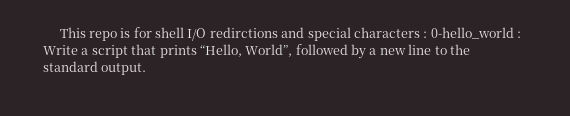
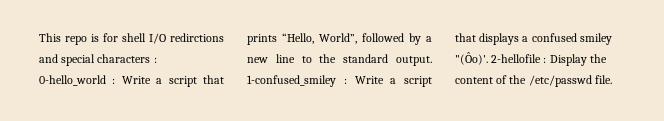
(147, 69) none -> [247,75,432,87] [455,33,612,45] [455,52,607,66] [455,75,612,87] 1-confused_smiley : Write a script that displays a confused smiley "(Ôo)'. 2-hellofile : Display the content of the /etc/passwd file.

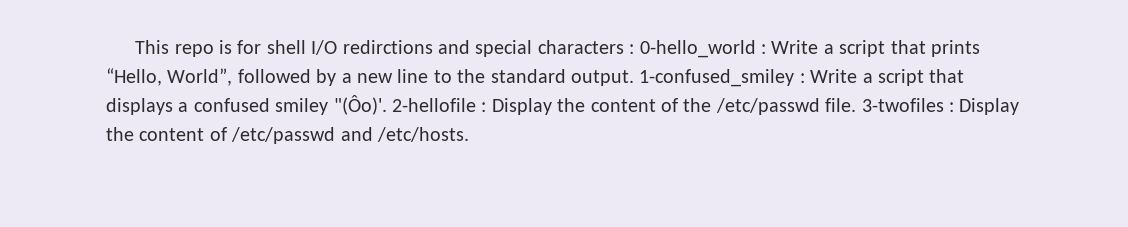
(612, 79) none -> [861,98,1020,115] [106,127,469,144] 3-twofiles : Display the content of /etc/passwd and /etc/hosts.

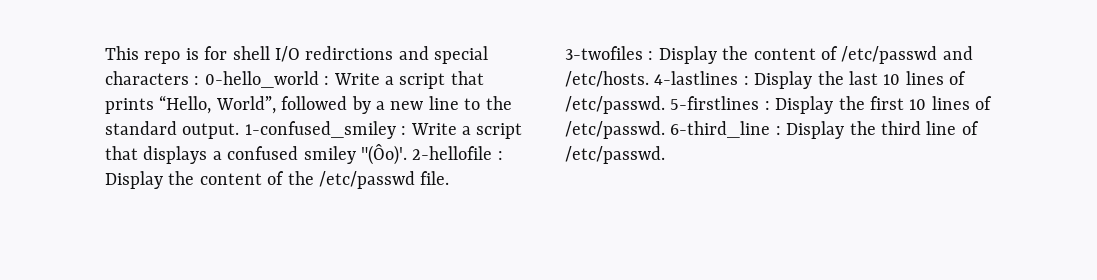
(469, 134) none -> [654,71,967,89] [565,96,993,114] [565,121,979,139] [565,146,665,164] 4-lastlines : Display the last 10 lines of /etc/passwd. 5-firstlines : Display the first 10 lines of /etc/passwd. 6-third_line : Display the third line of /etc/passwd.

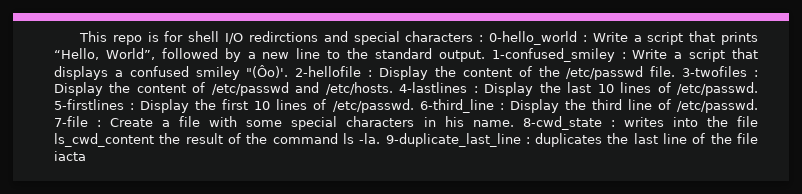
(665, 155) none -> [54,116,758,130] [54,133,758,147] [54,151,86,161] 7-file : Create a file with some special characters in his name. 8-cwd_state : writes into the file ls_cwd_content the result of the command ls -la. 9-duplicate_last_line : duplicates the last line of the file iacta

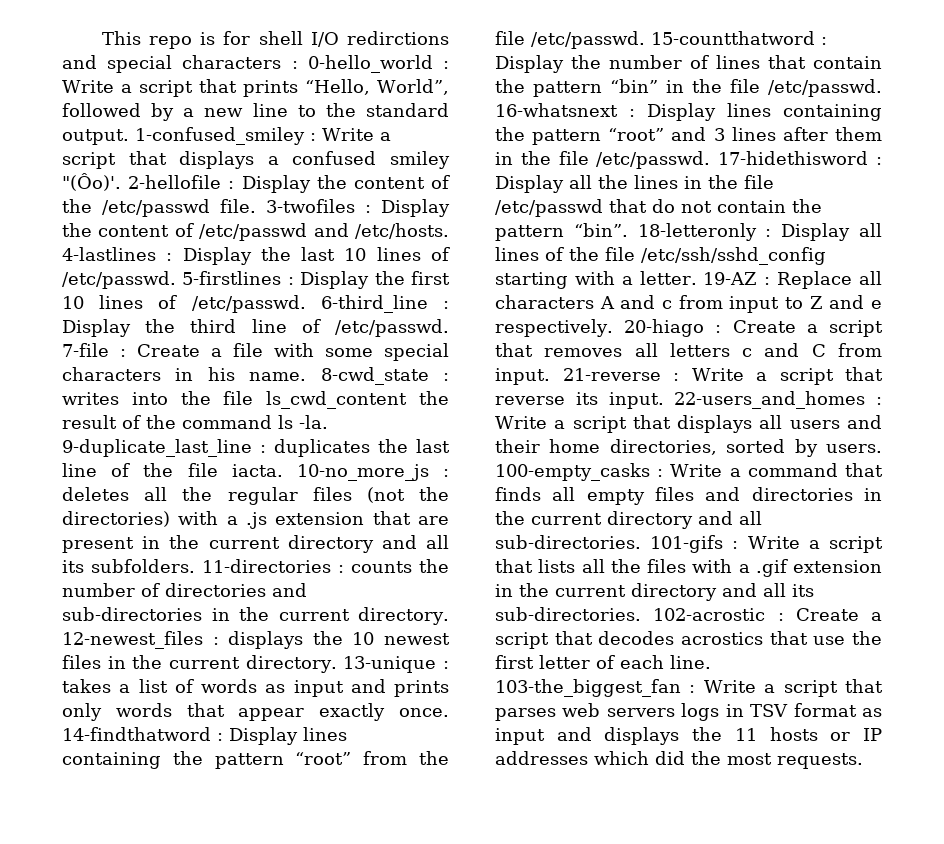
[54,151,86,161] iacta -> [231,464,449,481] [62,487,449,505] [62,511,449,529] [62,535,449,553] [62,559,449,573] [62,583,307,597] [62,607,450,625] [62,631,450,649] [62,655,449,673] [62,679,449,697] [62,703,449,721] [62,727,347,745] [62,751,450,769] [495,31,827,49] [495,55,882,73] [495,79,882,97] [495,103,882,121] [495,127,882,145] [495,151,882,169] [495,175,774,193] [495,199,822,217] [495,223,882,241] [495,247,826,265] [495,271,882,289] [495,295,882,313] [495,319,883,337] [495,343,882,357] [495,367,883,385] [495,391,882,409] [495,415,882,433] [495,439,882,457] [495,463,883,481] [495,487,882,505] [495,511,762,529] [495,535,883,553] [495,559,882,577] [495,583,814,601] [495,607,882,621] [495,631,882,649] [495,655,711,669] [495,679,883,697] [495,703,882,721] [495,727,882,745] [495,751,863,769] iacta. 10-no_more_js : deletes all the regular files (not the directories) with a .js extension that are present in the current directory and all its subfolders. 11-directories : counts the number of directories and sub-directories in the current directory. 12-newest_files : displays the 10 newest files in the current directory. 13-unique : takes a list of words as input and prints only words that appear exactly once. 14-findthatword : Display lines containing the pattern “root” from the file /etc/passwd. 15-countthatword : Display the number of lines that contain the pattern “bin” in the file /etc/passwd. 16-whatsnext : Display lines containing the pattern “root” and 3 lines after them in the file /etc/passwd. 17-hidethisword : Display all the lines in the file /etc/passwd that do not contain the pattern “bin”. 18-letteronly : Display all lines of the file /etc/ssh/sshd_config starting with a letter. 19-AZ : Replace all characters A and c from input to Z and e respectively. 20-hiago : Create a script that removes all letters c and C from input. 21-reverse : Write a script that reverse its input. 22-users_and_homes : Write a script that displays all users and their home directories, sorted by users. 100-empty_casks : Write a command that finds all empty files and directories in the current directory and all sub-directories. 101-gifs : Write a script that lists all the files with a .gif extension in the current directory and all its sub-directories. 102-acrostic : Create a script that decodes acrostics that use the first letter of each line. 103-the_biggest_fan : Write a script that parses web servers logs in TSV format as input and displays the 11 hosts or IP addresses which did the most requests.

